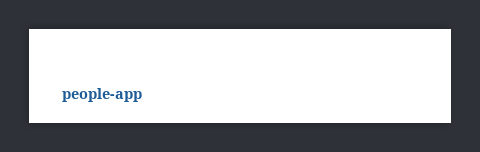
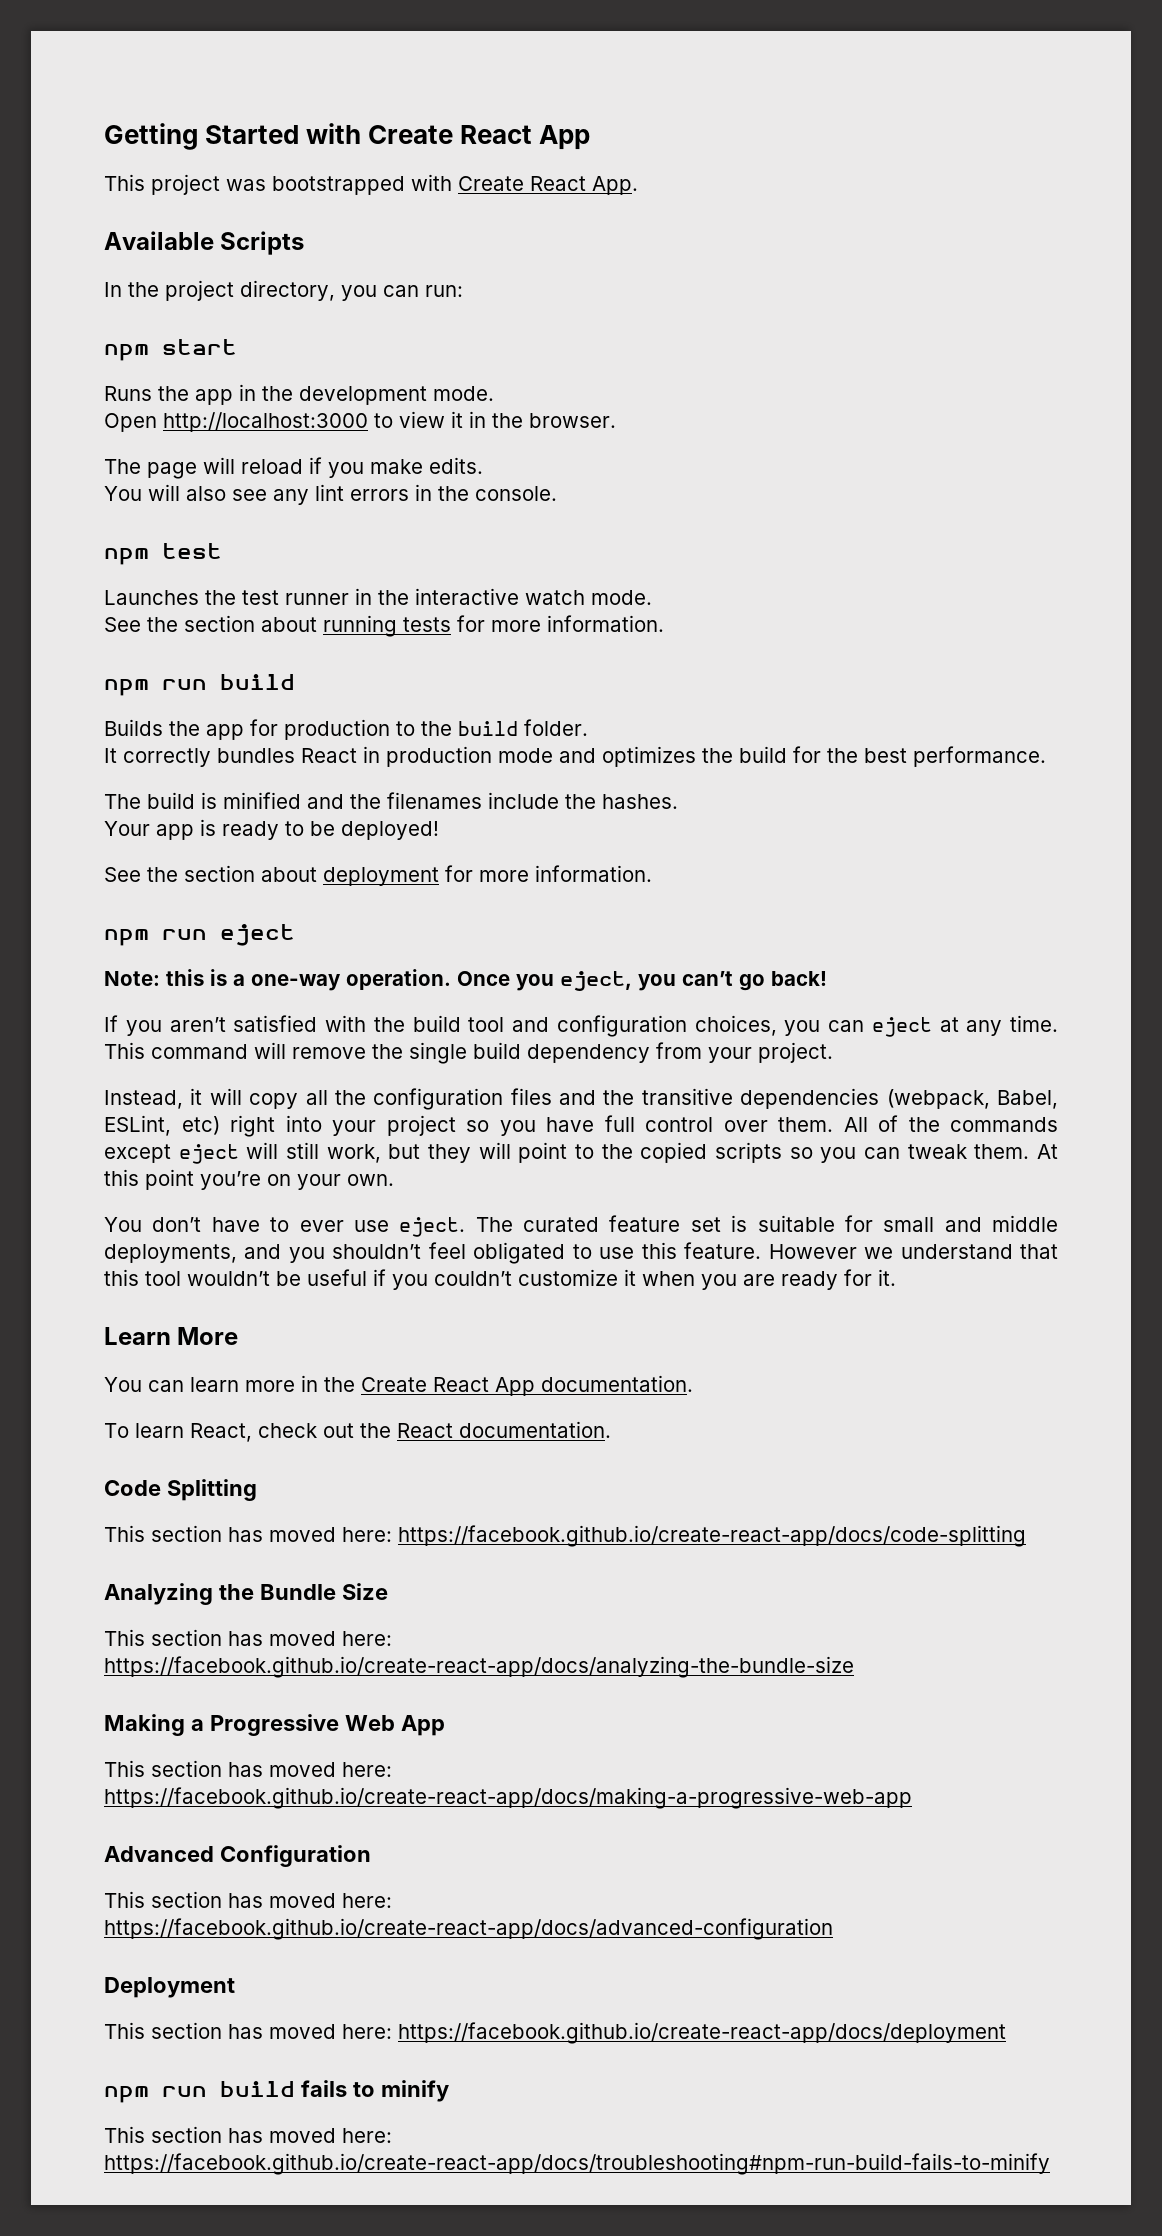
[62,88,142,102] people-app -> [104,123,591,150] [104,174,638,195] [104,231,305,255] [104,280,463,301] [104,339,237,361] [104,384,494,405] [104,411,616,432] [104,457,483,479] [104,484,557,505] [104,543,222,565] [104,588,652,605] [104,615,664,637] [104,674,295,696] [104,719,588,740] [104,746,1046,767] [104,792,678,809] [104,819,439,840] [104,865,652,886] [104,924,295,946] [104,969,827,991] [104,1015,1058,1037] [104,1042,833,1064] [104,1088,1058,1110] [104,1115,1058,1137] [104,1142,1058,1164] [104,1169,394,1190] [104,1215,1058,1237] [104,1242,1058,1264] [104,1269,896,1290] [104,1327,239,1345] [104,1375,693,1396] [104,1421,611,1442] [104,1479,257,1501] [104,1525,1026,1547] [104,1583,388,1605] [104,1629,392,1646] [104,1656,854,1678] [104,1714,445,1736] [104,1760,392,1777] [104,1787,912,1809] [104,1845,371,1867] [104,1891,392,1908] [104,1918,833,1940] [104,1977,235,1998] [104,2022,1006,2044] [104,2080,449,2103] [104,2126,392,2143] [104,2153,1050,2175] Getting Started with Create React App // This project was bootstrapped with Create React App. // Available Scripts // In the project directory, you can run: // npm start // Runs the app in the development mode. // Open http://localhost:3000 to view it in the browser. // The page will reload if you make edits. // You will also see any lint errors in the console. // npm test // Launches the test runner in the interactive watch mode. // See the section about running tests for more information. // npm run build // Builds the app for production to the build folder. // It correctly bundles React in production mode and optimizes the build for the best performance. // The build is minified and the filenames include the hashes. // Your app is ready to be deployed! // See the section about deployment for more information. // npm run eject // Note: this is a one-way operation. Once you eject, you can’t go back! // If you aren’t satisfied with the build tool and configuration choices, you can eject at any time. This command will remove the single build dependency from your project. // Instead, it will copy all the configuration files and the transitive dependencies (webpack, Babel, ESLint, etc) right into your project so you have full control over them. All of the commands except eject will still work, but they will point to the copied scripts so you can tweak them. At this point you’re on your own. // You don’t have to ever use eject. The curated feature set is suitable for small and middle deployments, and you shouldn’t feel obligated to use this feature. However we understand that this tool wouldn’t be useful if you couldn’t customize it when you are ready for it. // Learn More // You can learn more in the Create React App documentation. // To learn React, check out the React documentation. // Code Splitting // This section has moved here: https://facebook.github.io/create-react-app/docs/code-splitting // Analyzing the Bundle Size // This section has moved here: https://facebook.github.io/create-react-app/docs/analyzing-the-bundle-size // Making a Progressive Web App // This section has moved here: https://facebook.github.io/create-react-app/docs/making-a-progressive-web-app // Advanced Configuration // This section has moved here: https://facebook.github.io/create-react-app/docs/advanced-configuration // Deployment // This section has moved here: https://facebook.github.io/create-react-app/docs/deployment // npm run build fails to minify // This section has moved here: https://facebook.github.io/create-react-app/docs/troubleshooting#npm-run-build-fails-to-minify

